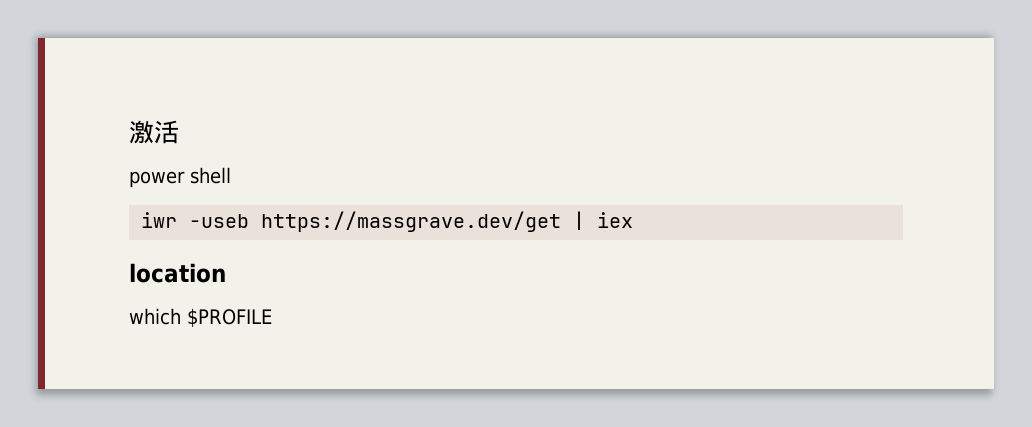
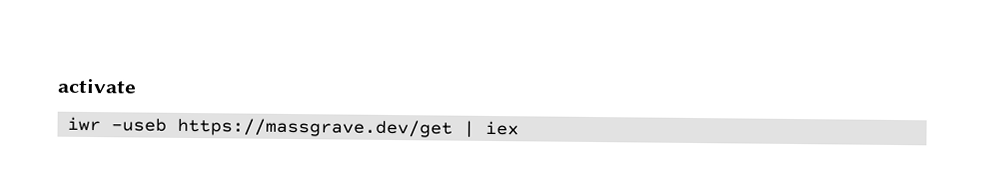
[129,120,179,144] [129,167,231,188] 激活 // power shell -> [57,78,137,94] activate
[129,263,226,283] [129,308,272,327] // location // which $PROFILE -> (520, 128) none

